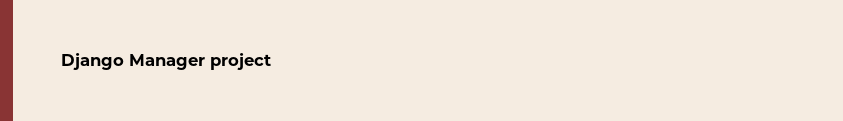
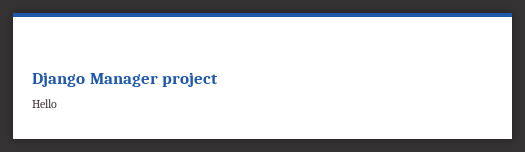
(271, 61) none -> [32,99,57,108] // Hello

